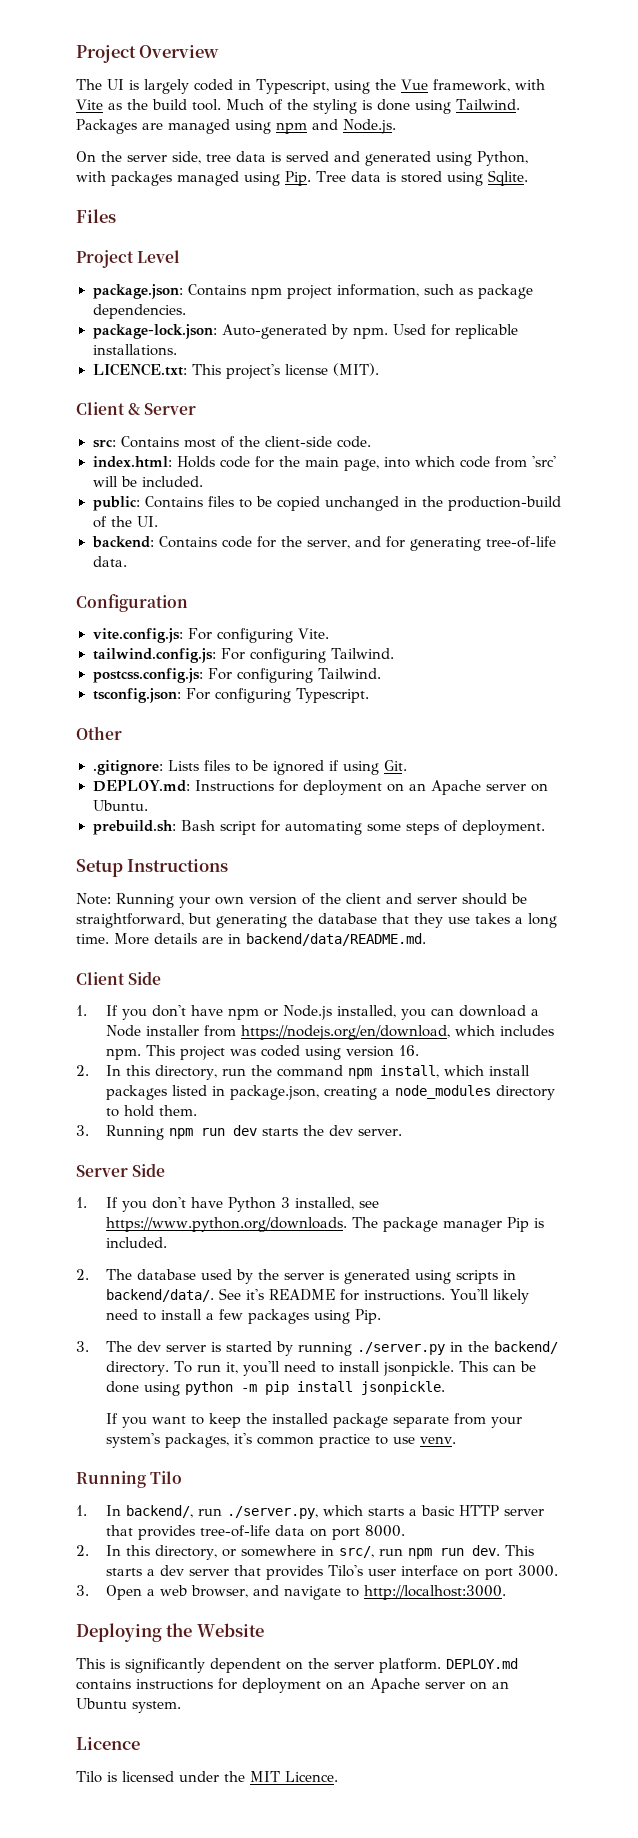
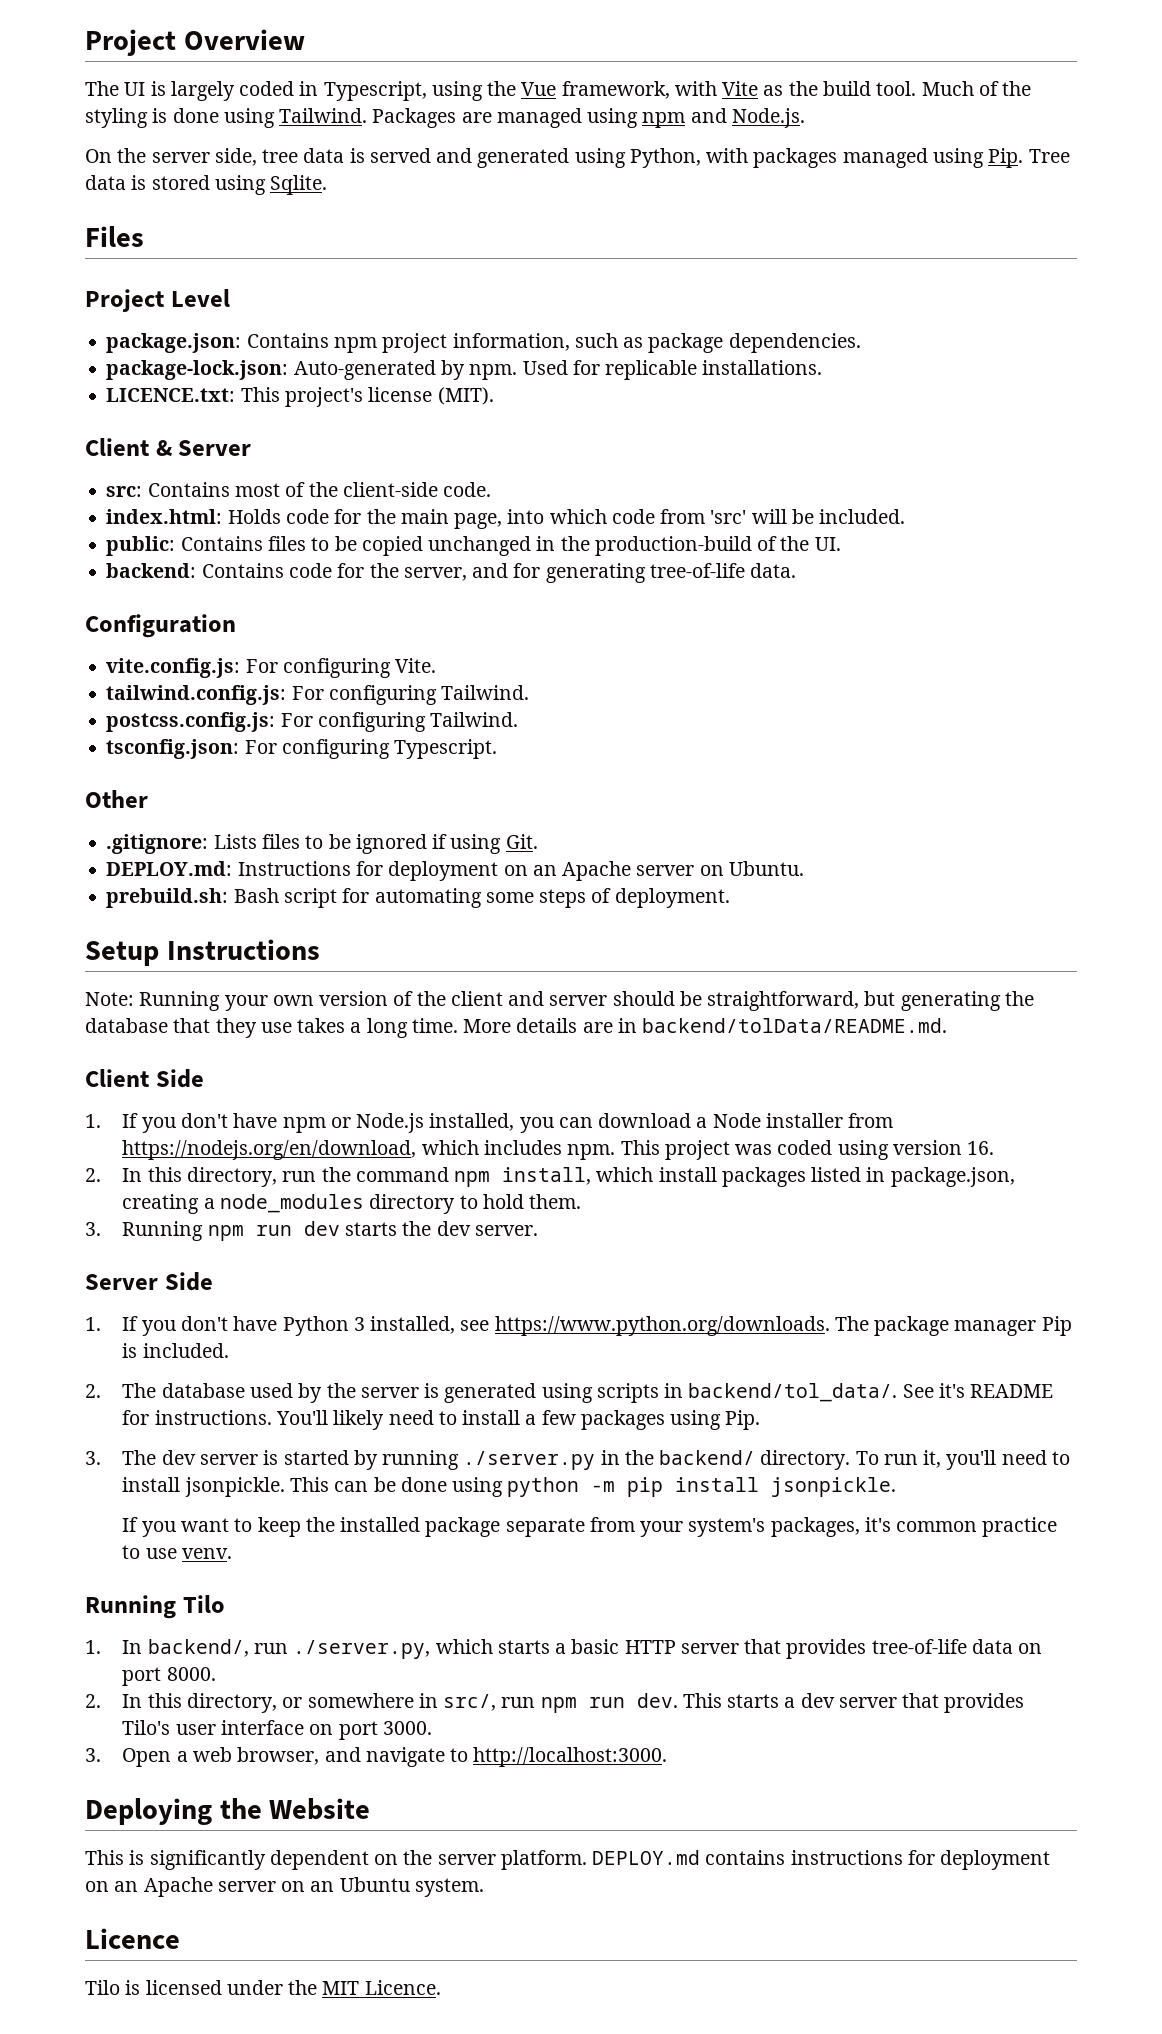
[246,933,426,946] backend/data/README.md. -> [642,1018,948,1033] backend/tolData/README.md.
[105,1289,214,1302] backend/data/. -> [688,1383,898,1402] backend/tol_data/.

